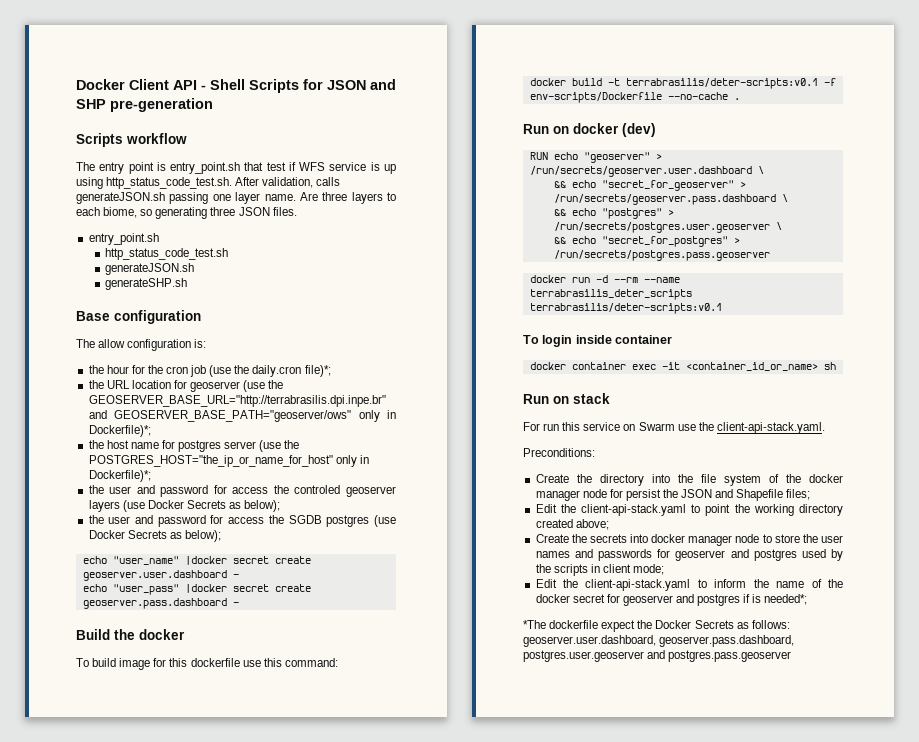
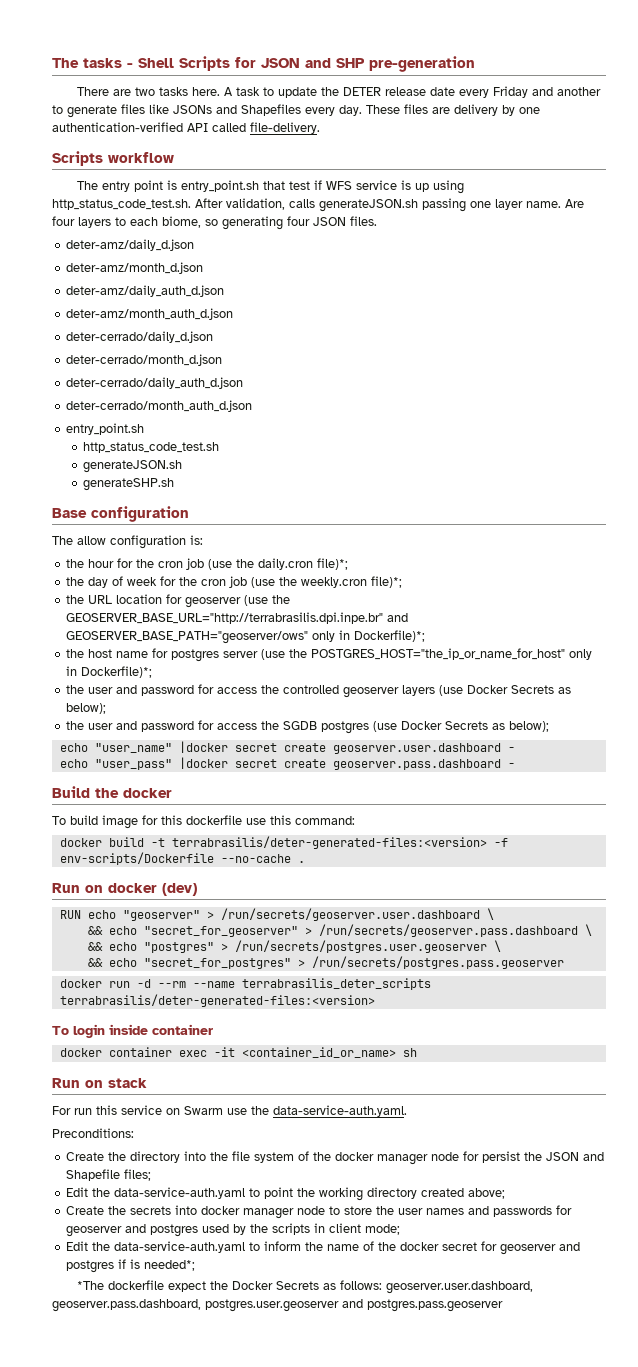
[76,79,197,90] Docker Client API -> [52,58,122,68] The tasks
(213, 105) none -> [76,86,601,98] [52,104,540,118] [52,122,320,134] // There are two tasks here. A task to update the DETER release date every Friday and another to generate files like JSONs and Shapefiles every day. These files are delivery by one authentication-verified API called file-delivery.
[322,192,348,201] three -> [52,216,75,226] four
[210,207,236,216] three -> [287,216,310,226] four
(297, 211) none -> [66,239,195,251] [66,262,204,274] [66,285,225,297] [66,308,234,320] [66,331,214,343] [66,354,223,366] [66,377,244,389] [66,400,253,412] // deter-amz/daily_d.json // deter-amz/month_d.json // deter-amz/daily_auth_d.json // deter-amz/month_auth_d.json // deter-cerrado/daily_d.json // deter-cerrado/month_d.json // deter-cerrado/daily_auth_d.json // deter-cerrado/month_auth_d.json
(331, 371) none -> [66,576,403,588] // the day of week for the cron job (use the weekly.cron file)*;
[294,485,341,494] controled -> [283,685,340,694] controlled
[625,78,818,89] terrabrasilis/deter-scripts:v0.1 -> [171,836,487,849] terrabrasilis/deter-generated-files:<version>
[529,303,722,314] terrabrasilis/deter-scripts:v0.1 -> [59,994,375,1007] terrabrasilis/deter-generated-files:<version>
[716,422,825,434] client-api-stack.yaml. -> [273,1105,407,1117] data-service-auth.yaml.
[581,504,687,516] client-api-stack.yaml -> [114,1187,246,1199] data-service-auth.yaml
[585,579,691,591] client-api-stack.yaml -> [114,1241,246,1253] data-service-auth.yaml

